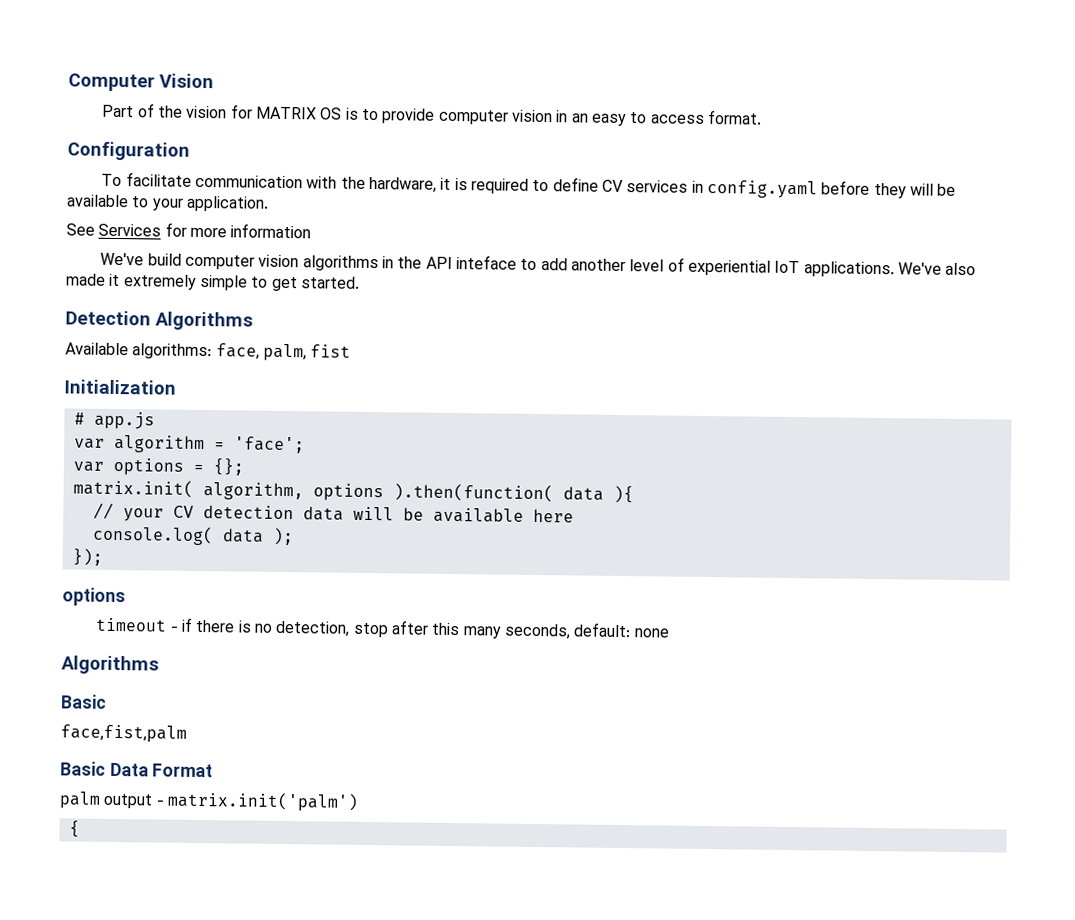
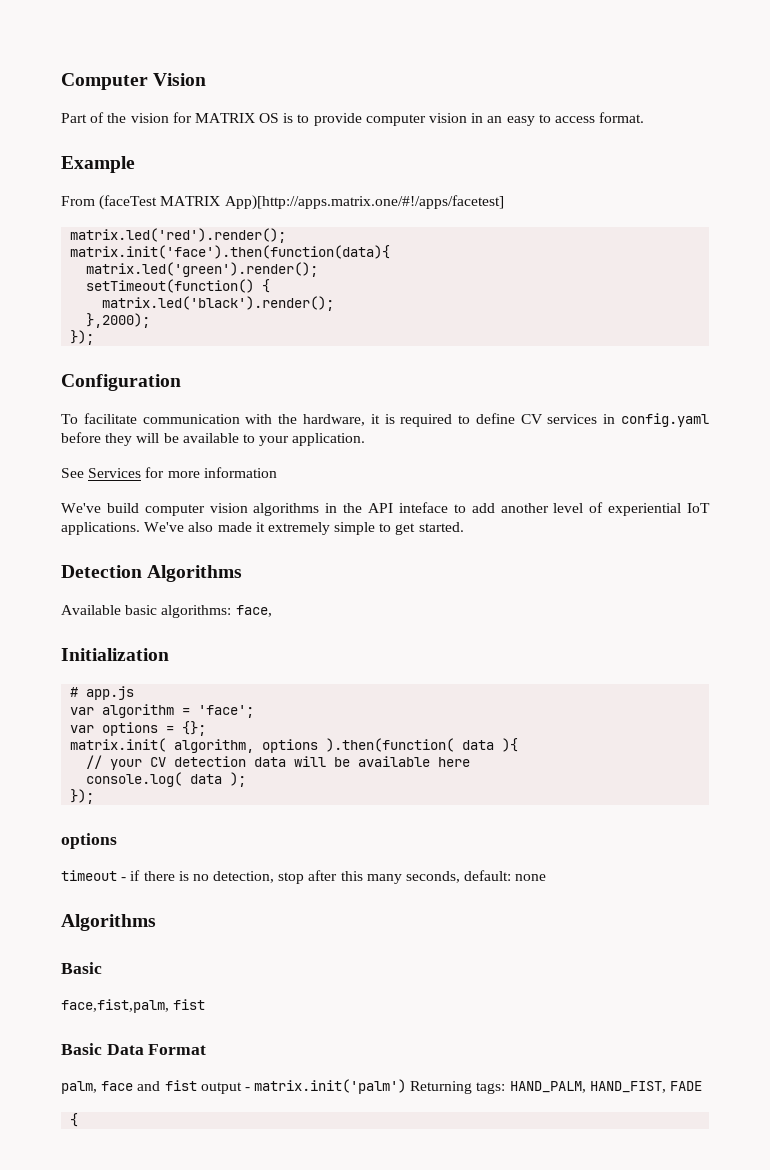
(762, 117) none -> [61,156,135,173] [61,195,504,210] [70,228,287,243] [70,245,391,259] [86,262,319,277] [86,279,271,293] [102,296,335,311] [86,313,151,328] [70,330,95,345] // Example // From (faceTest MATRIX App)[http://apps.matrix.one/#!/apps/facetest] // matrix.led('red').render(); // matrix.init('face').then(function(data){ // matrix.led('green').render(); // setTimeout(function() { // matrix.led('black').render(); // },2000); // });
(129, 349) none -> [125,605,158,615] basic
[262,343,352,362] palm, fist -> (272, 611) none
[60,724,187,743] face,fist,palm -> [61,999,206,1013] face,fist,palm, fist
[59,791,101,809] palm -> [61,1080,197,1094] palm, face and fist
(359, 801) none -> [410,1081,703,1094] Returning tags: HAND_PALM, HAND_FIST, FADE

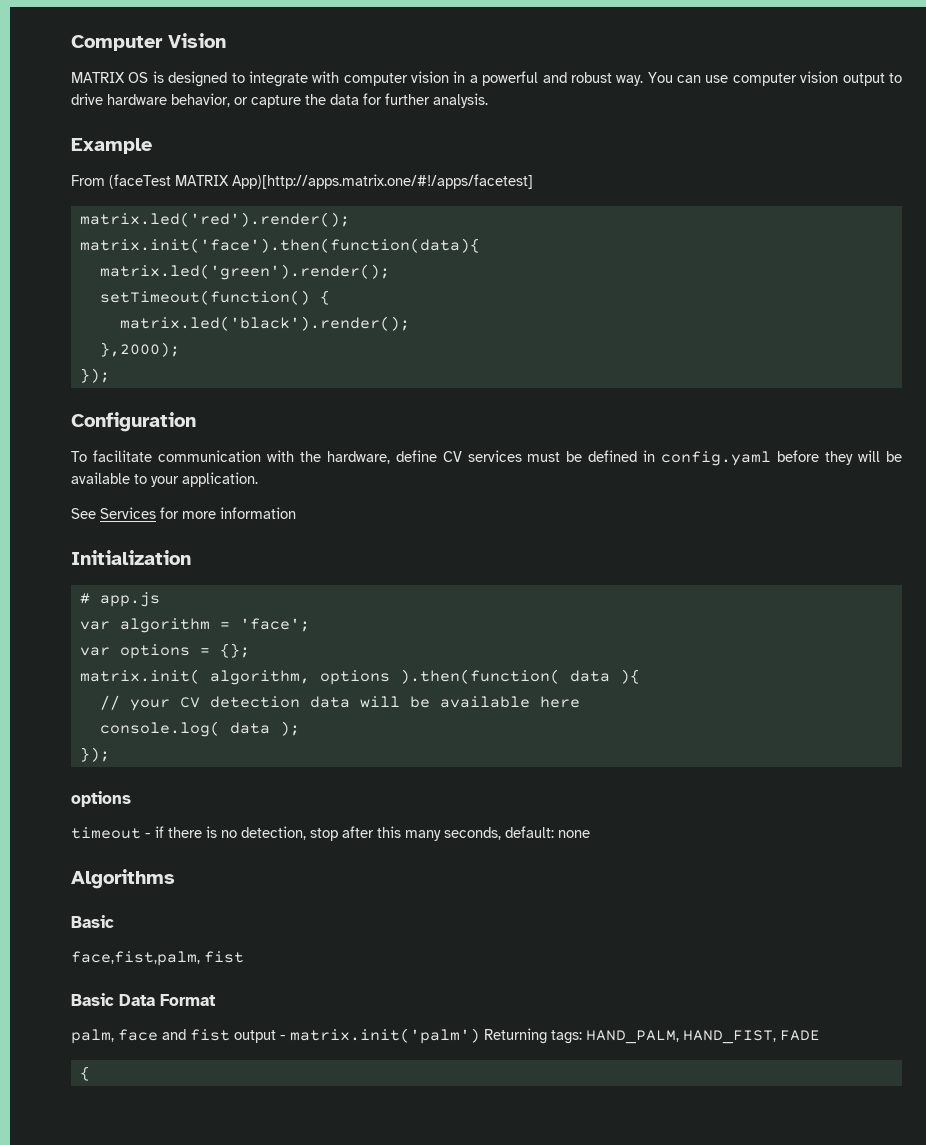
[61,112,645,126] Part of the vision for MATRIX OS is to provide computer vision in an easy to access format. -> [71,71,903,87] [71,93,488,108] MATRIX OS is designed to integrate with computer vision in a powerful and robust way. You can use computer vision output to drive hardware behavior, or capture the data for further analysis.
[370,413,598,427] it is required to define CV services -> [395,450,638,462] define CV services must be defined
[61,502,711,516] [61,522,464,535] [61,565,243,582] [61,605,272,618] // We've build computer vision algorithms in the API inteface to add another level of experiential IoT applications. We've also made it extremely simple to get started. // Detection Algorithms // Available basic algorithms: face, -> (296, 513) none

